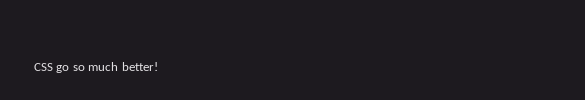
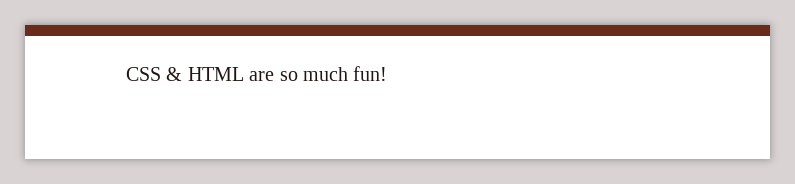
[56,65,70,73] go -> [166,67,275,81] & HTML are
[121,62,158,71] better! -> [353,66,388,81] fun!

